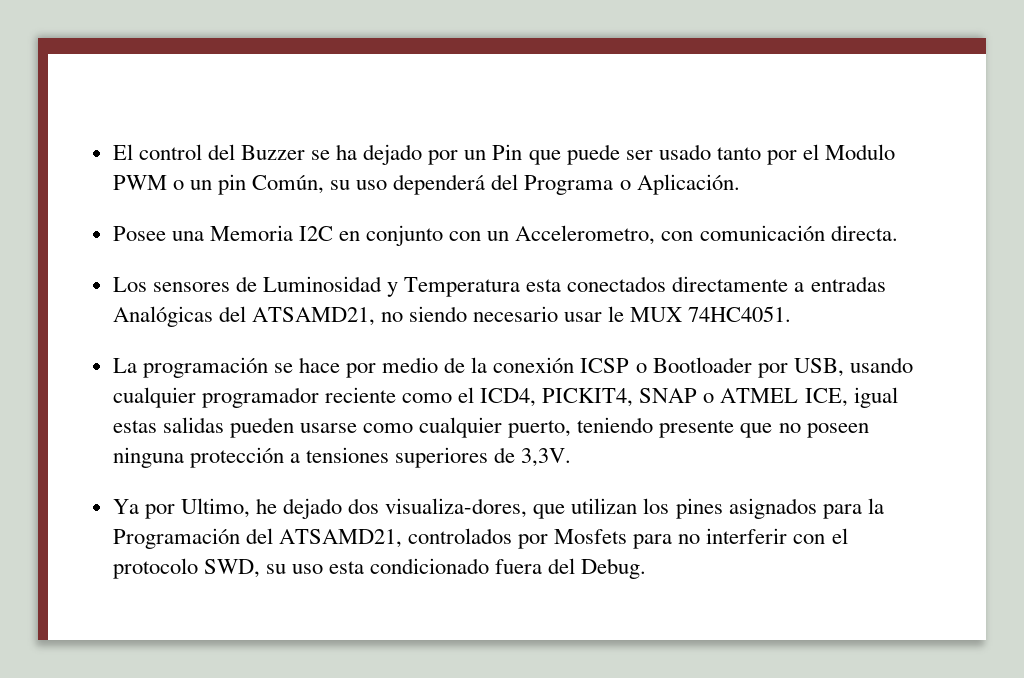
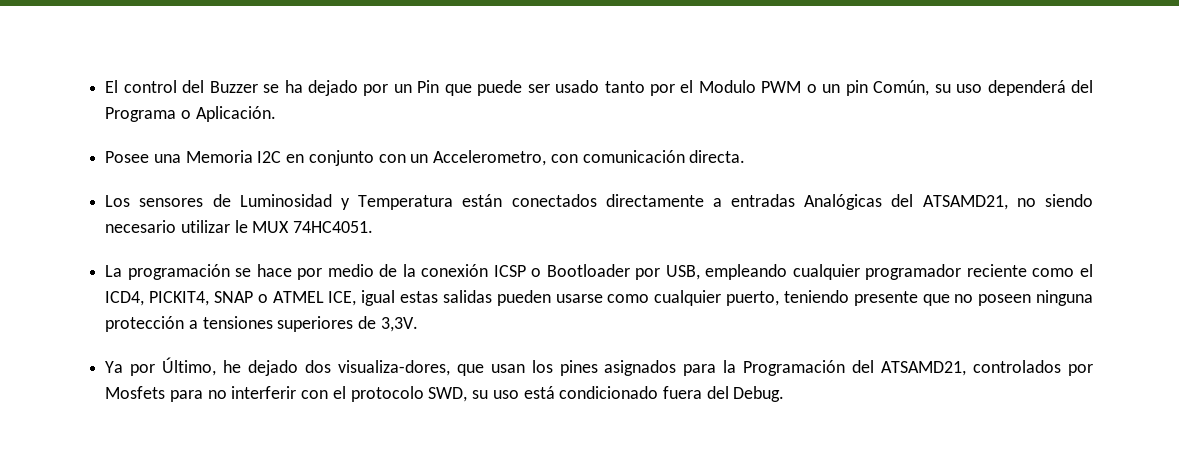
[526,279,562,292] esta -> [462,194,503,207] están
[564,312,603,322] usar -> [180,220,230,233] utilizar
[849,357,913,373] usando -> [705,264,788,280] empleando
[180,498,250,518] Ultimo, -> [162,357,217,376] Último,
[571,498,638,514] utilizan -> [490,364,525,373] usan
[329,561,365,574] esta -> [523,386,555,399] está

